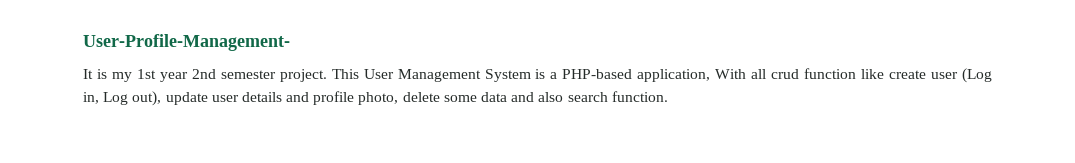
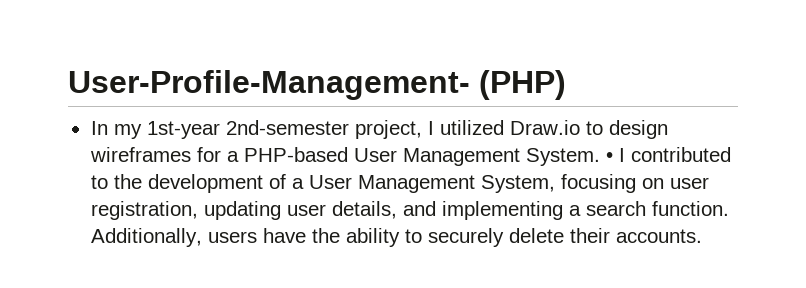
[83,68,992,83] [83,91,668,106] // It is my 1st year 2nd semester project. This User Management System is a PHP-based application, With all crud function like create user (Log in, Log out), update user details and profile photo, delete some data and also search function. -> [479,70,566,100] [90,120,668,139] [89,147,731,166] [90,174,709,193] [90,201,729,220] [90,228,702,247] (PHP) // In my 1st-year 2nd-semester project, I utilized Draw.io to design wireframes for a PHP-based User Management System. • I contributed to the development of a User Management System, focusing on user registration, updating user details, and implementing a search function. Additionally, users have the ability to securely delete their accounts.

